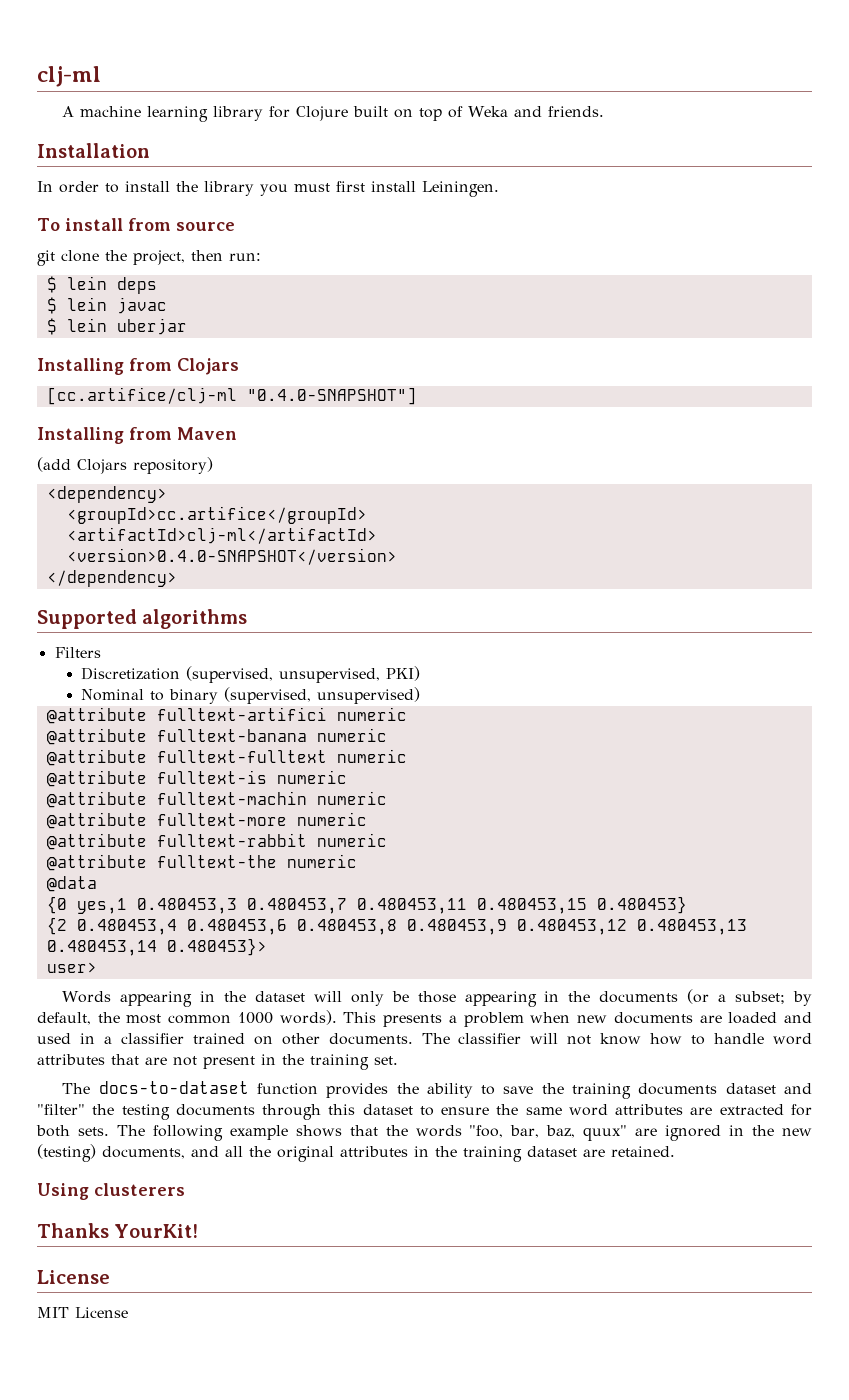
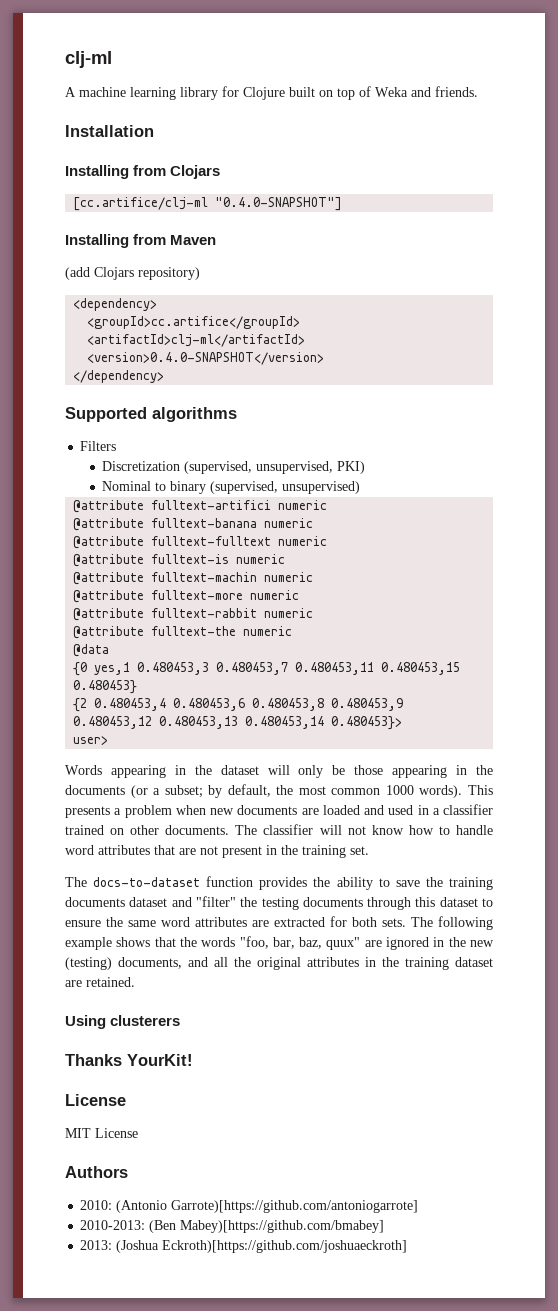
[37,181,499,197] [37,218,235,231] [37,250,261,266] [46,276,157,294] [46,297,167,314] [46,318,187,335] // In order to install the library you must first install Leiningen. // To install from source // git clone the project, then run: // $ lein deps // $ lein javac // $ lein uberjar -> (154, 131) none
(128, 1312) none -> [65,1166,128,1178] [80,1200,419,1213] [80,1220,385,1233] [80,1240,408,1253] // Authors // 2010: (Antonio Garrote)[https://github.com/antoniogarrote] // 2010-2013: (Ben Mabey)[https://github.com/bmabey] // 2013: (Joshua Eckroth)[https://github.com/joshuaeckroth]

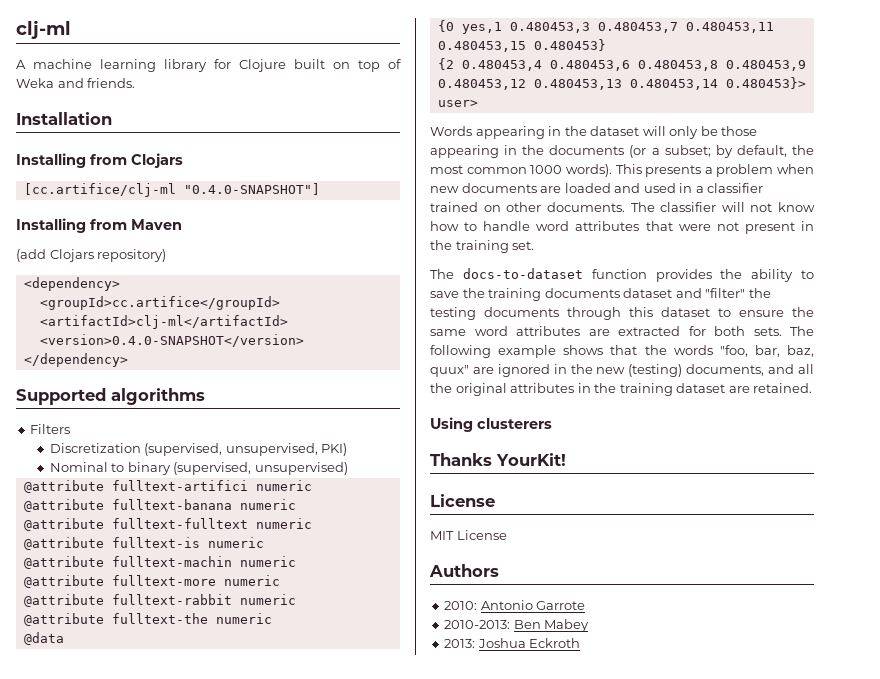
[179,848,196,855] are -> [678,224,711,231] were
[116,1200,419,1213] (Antonio Garrote)[https://github.com/antoniogarrote] -> [480,600,586,610] Antonio Garrote
[149,1220,385,1233] (Ben Mabey)[https://github.com/bmabey] -> [513,619,590,632] Ben Mabey
[116,1240,408,1253] (Joshua Eckroth)[https://github.com/joshuaeckroth] -> [477,638,581,648] Joshua Eckroth

